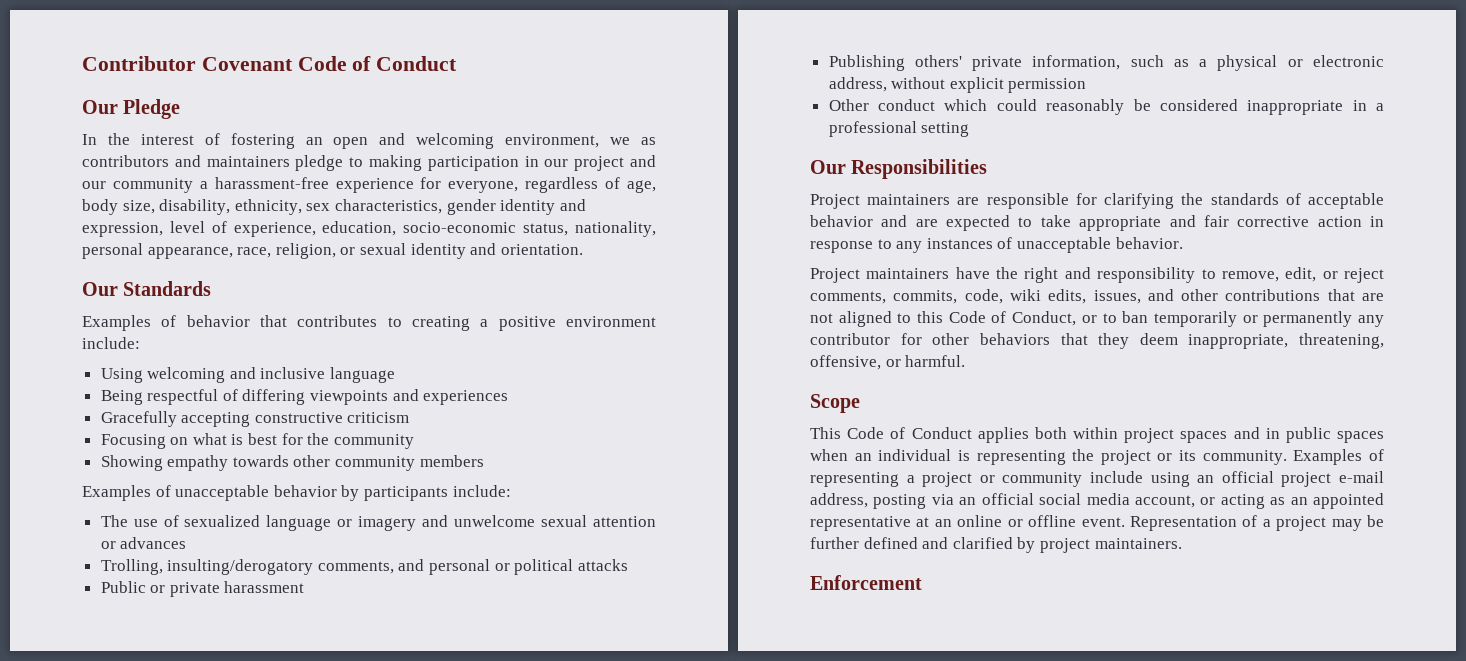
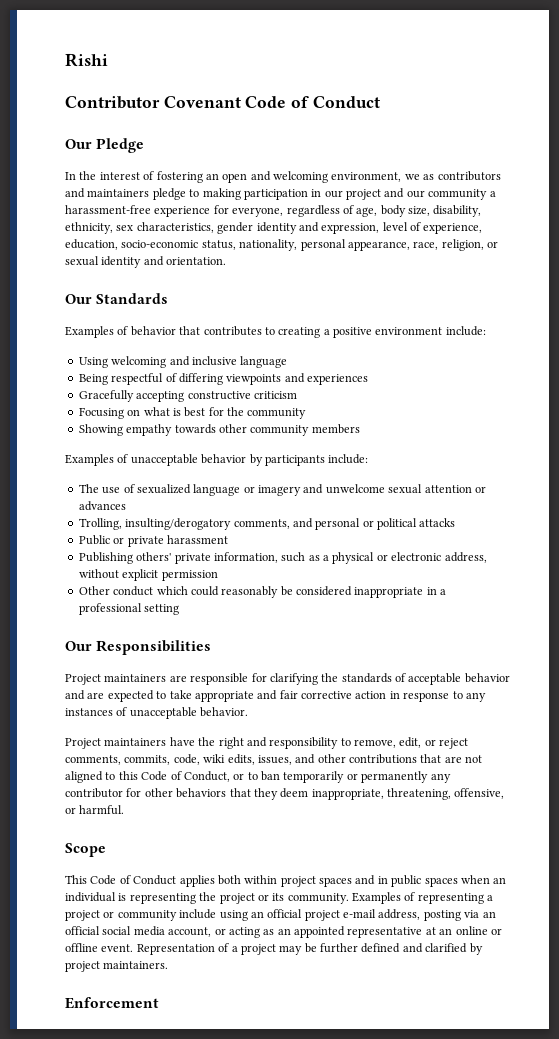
(82, 63) none -> [65,53,108,67] Rishi //

